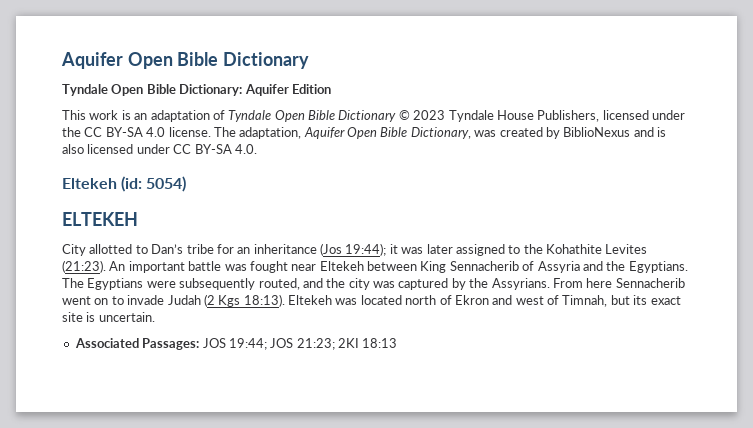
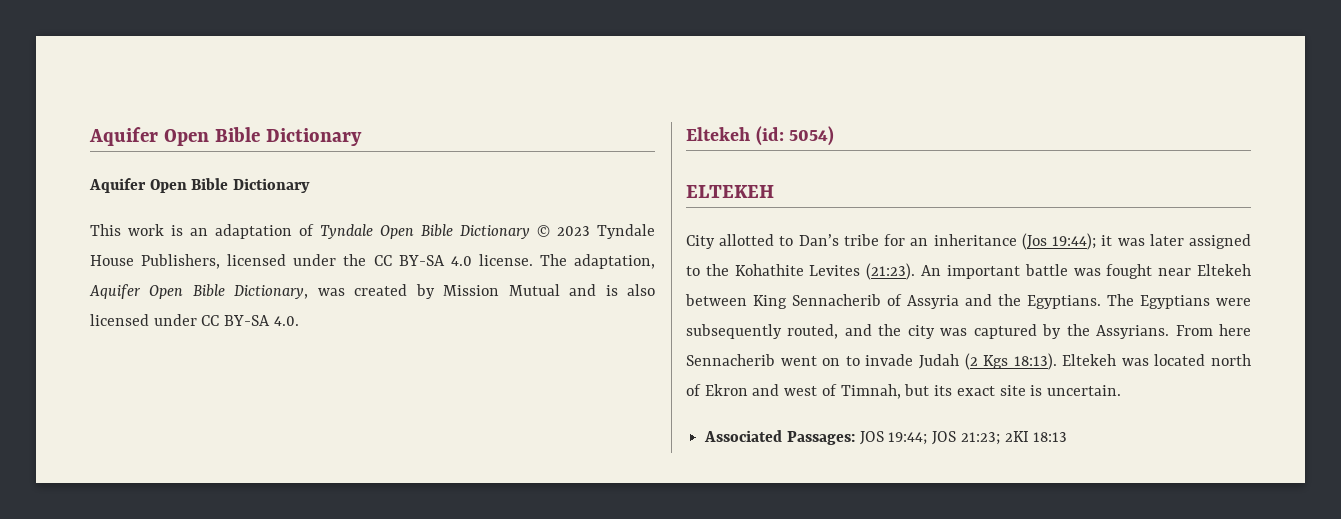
[61,52,310,69] [62,84,331,96] Aquifer Open Bible Dictionary // Tyndale Open Bible Dictionary: Aquifer Edition -> [89,127,362,146] [89,178,311,193] Aquifer Open Bible Dictionary // Aquifer Open Bible Dictionary
[563,127,631,137] BiblioNexus -> [443,284,560,296] Mission Mutual

